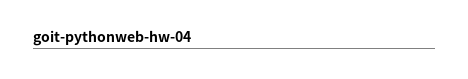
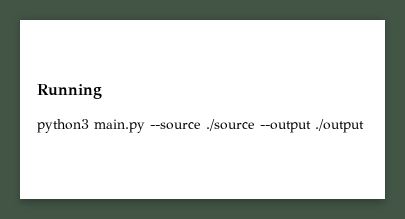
[33,30,191,46] goit-pythonweb-hw-04 -> [37,84,102,99] [37,119,364,133] Running // python3 main.py --source ./source --output ./output

